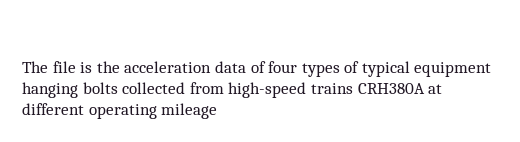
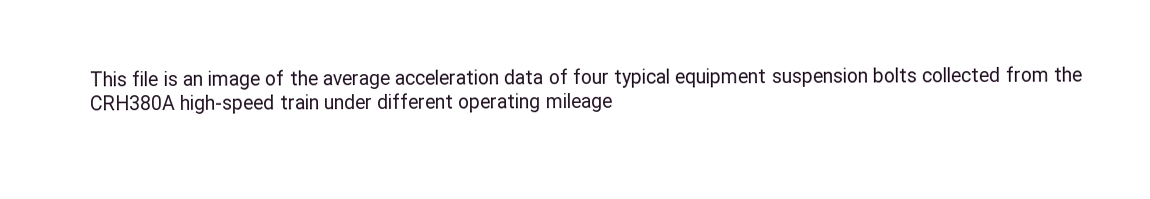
[22,61,48,73] The -> [89,71,127,87] This
[96,61,120,73] the -> [181,69,390,90] an image of the average
[301,61,360,77] types of -> (609, 76) none
[22,82,78,98] hanging -> [770,67,868,88] suspension
[228,82,443,98] high-speed trains CRH380A at -> [1052,66,1082,82] [89,93,373,114] the CRH380A high-speed train under

